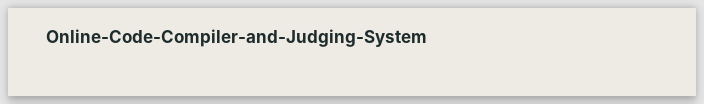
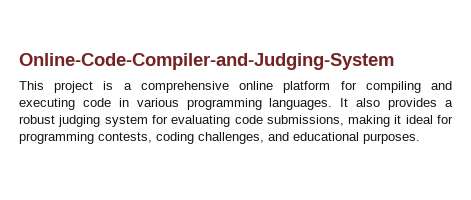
(427, 38) none -> [19,81,453,93] [19,98,454,110] [19,115,454,127] [19,132,420,144] // This project is a comprehensive online platform for compiling and executing code in various programming languages. It also provides a robust judging system for evaluating code submissions, making it ideal for programming contests, coding challenges, and educational purposes.

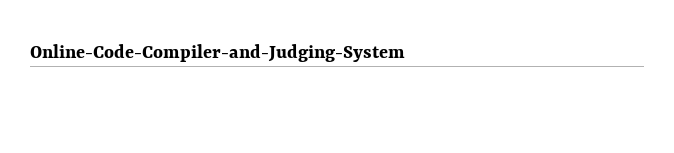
[19,81,453,93] [19,98,454,110] [19,115,454,127] [19,132,420,144] // This project is a comprehensive online platform for compiling and executing code in various programming languages. It also provides a robust judging system for evaluating code submissions, making it ideal for programming contests, coding challenges, and educational purposes. -> (405, 53) none

